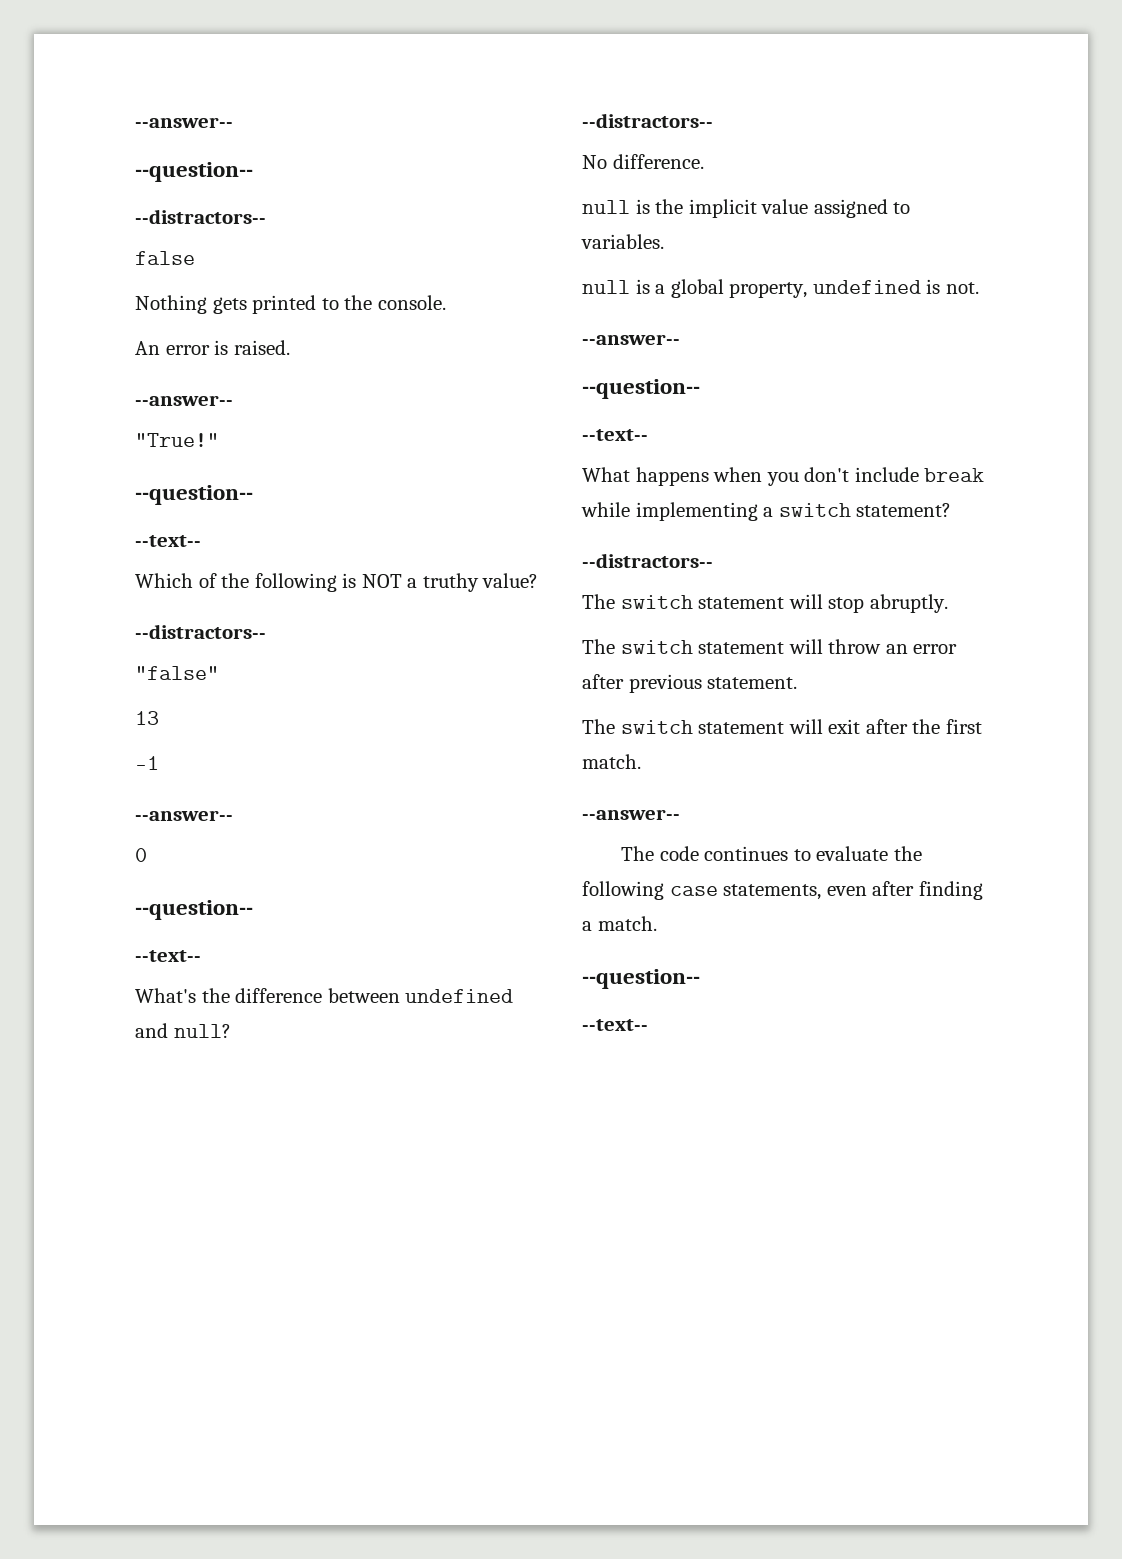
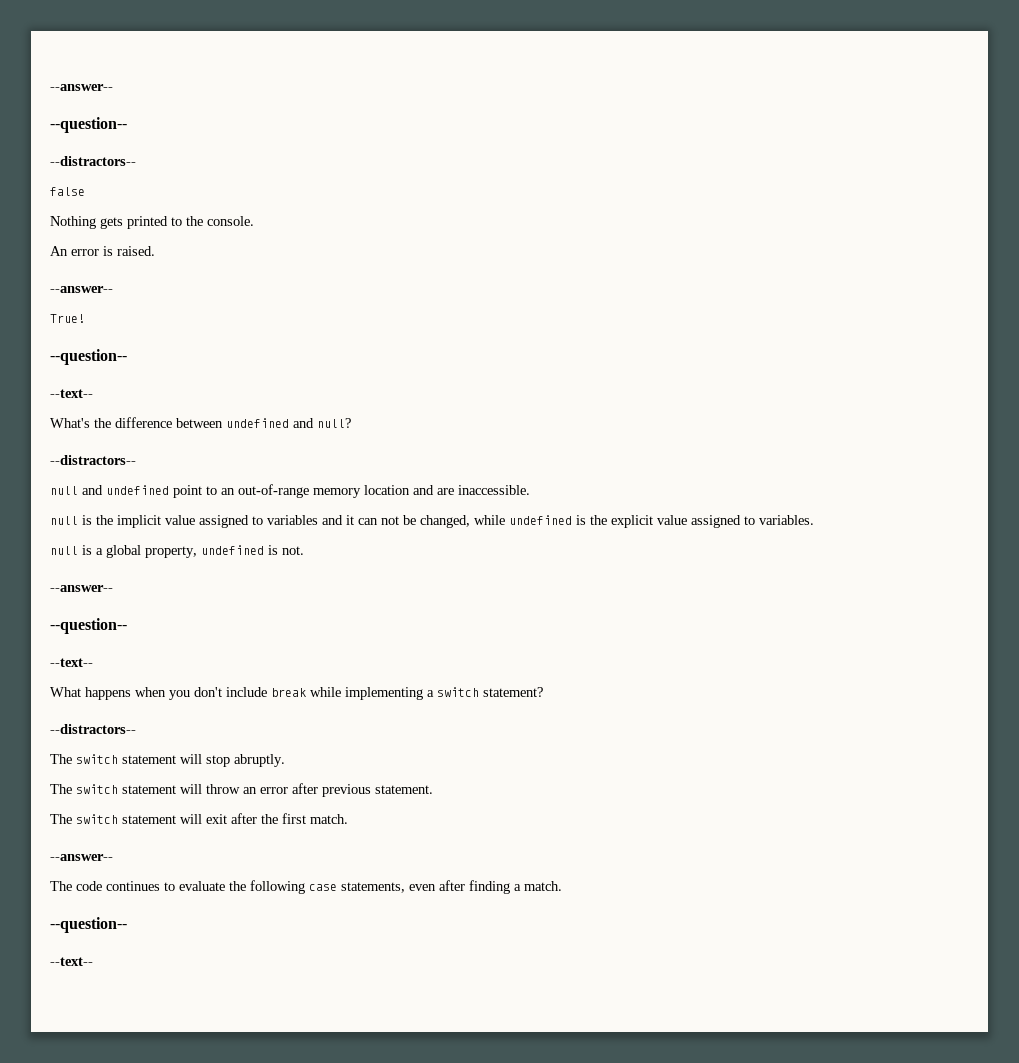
[135,433,219,447] [135,485,253,505] [135,535,201,547] [135,573,539,592] [135,624,266,639] [135,666,219,680] [135,711,159,725] [135,756,159,770] [135,810,233,821] [135,848,147,862] "True!" // --question-- // --text-- // Which of the following is NOT a truthy value? // --distractors-- // "false" // 13 // -1 // --answer-- // 0 -> [50,314,85,323] True!
[582,154,704,169] No difference. -> [50,484,530,498] null and undefined point to an out-of-range memory location and are inaccessible.
(911, 208) none -> [267,515,755,528] variables and it can not be changed, while undefined is the explicit value assigned to

